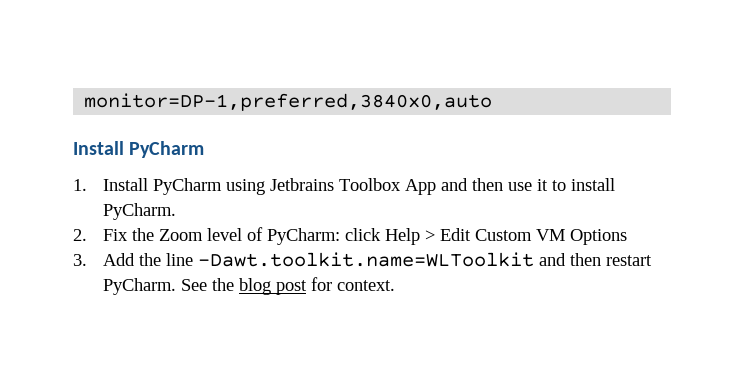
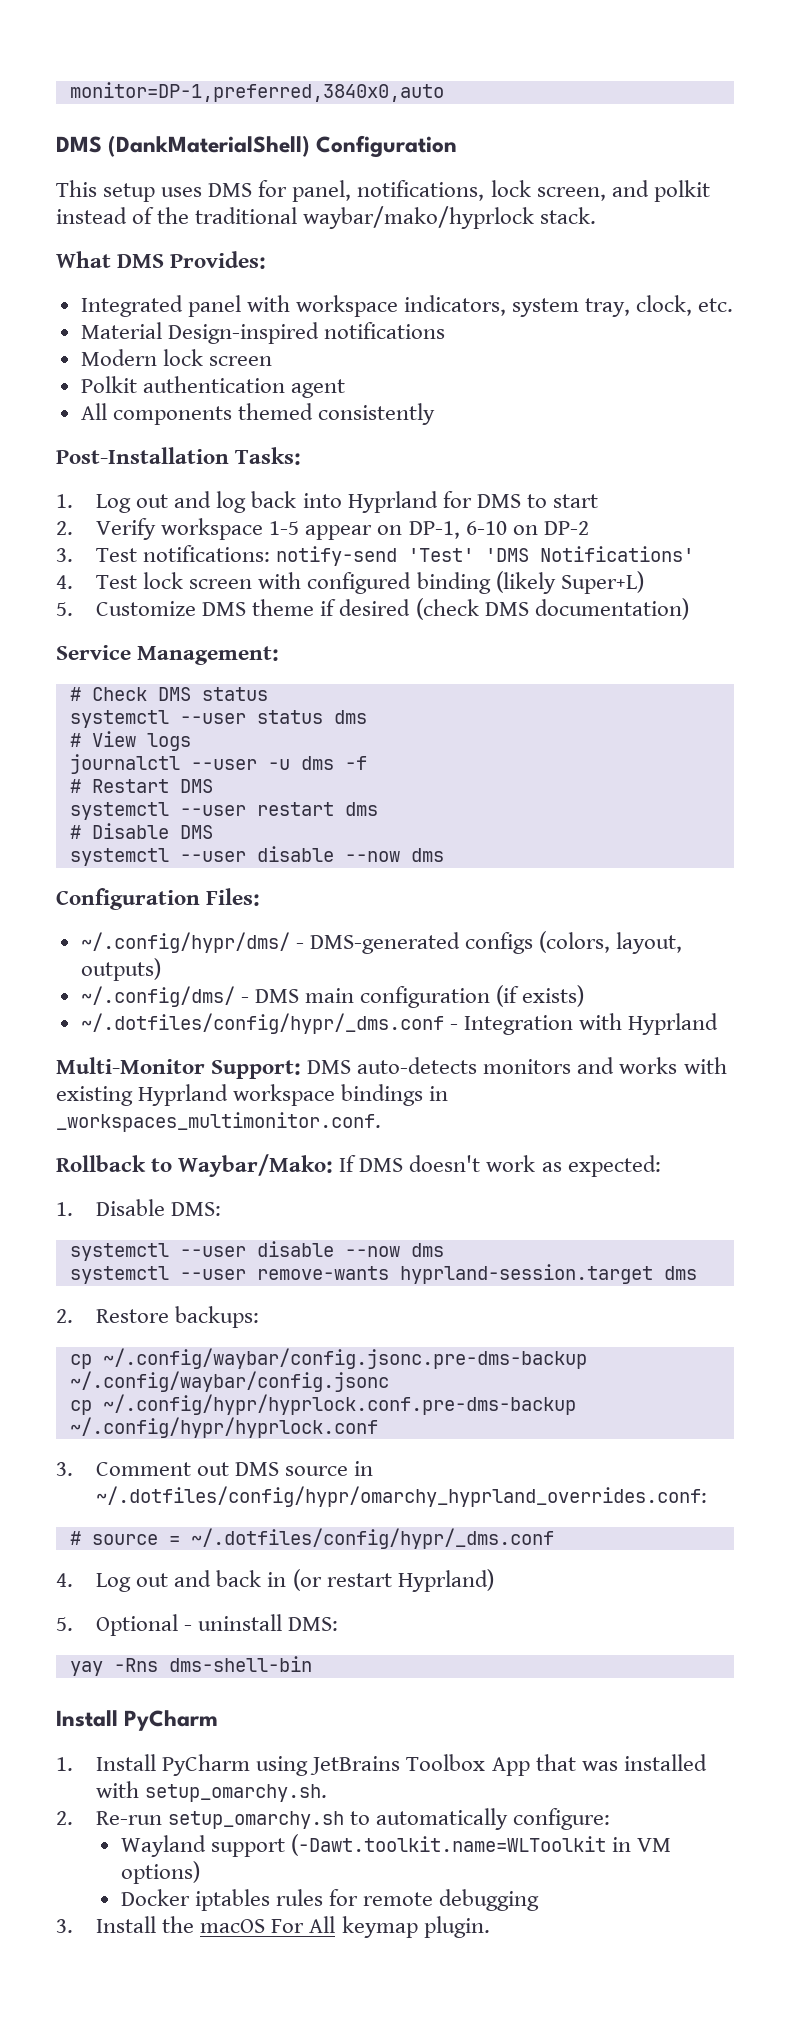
(493, 102) none -> [56,135,458,158] [56,180,710,202] [56,206,597,229] [56,251,267,269] [80,295,734,317] [80,322,445,344] [80,349,272,366] [80,376,345,398] [80,403,435,425] [56,447,302,465] [56,491,598,513] [56,518,589,540] [56,545,695,566] [56,571,644,594] [56,598,689,620] [56,645,280,665] [69,687,268,701] [69,710,367,728] [69,731,191,751] [69,754,367,774] [69,779,213,793] [69,802,378,820] [69,823,213,839] [69,846,444,866] [56,888,261,910] [80,931,683,954] [80,958,161,981] [80,985,585,1008] [80,1013,719,1035] [56,1057,727,1079] [56,1084,449,1106] [56,1112,381,1132] [56,1154,661,1177] [56,1199,222,1216] [69,1241,444,1261] [69,1264,697,1284] [56,1306,260,1328] [69,1348,587,1369] [69,1371,389,1392] [69,1394,576,1415] [69,1417,378,1438] [56,1461,374,1476] [96,1486,708,1507] [69,1528,554,1549] [56,1569,494,1592] [56,1614,339,1636] [69,1656,312,1676] // DMS (DankMaterialShell) Configuration // This setup uses DMS for panel, notifications, lock screen, and polkit instead of the traditional waybar/mako/hyprlock stack. // What DMS Provides: // Integrated panel with workspace indicators, system tray, clock, etc. // Material Design-inspired notifications // Modern lock screen // Polkit authentication agent // All components themed consistently // Post-Installation Tasks: // 1. Log out and log back into Hyprland for DMS to start // 2. Verify workspace 1-5 appear on DP-1, 6-10 on DP-2 // 3. Test notifications: notify-send 'Test' 'DMS Notifications' // 4. Test lock screen with configured binding (likely Super+L) // 5. Customize DMS theme if desired (check DMS documentation) // Service Management: // # Check DMS status // systemctl --user status dms // # View logs // journalctl --user -u dms -f // # Restart DMS // systemctl --user restart dms // # Disable DMS // systemctl --user disable --now dms // Configuration Files: // ~/.config/hypr/dms/ - DMS-generated configs (colors, layout, outputs) // ~/.config/dms/ - DMS main configuration (if exists) // ~/.dotfiles/config/hypr/_dms.conf - Integration with Hyprland // Multi-Monitor Support: DMS auto-detects monitors and works with existing Hyprland workspace bindings in _workspaces_multimonitor.conf. // Rollback to Waybar/Mako: If DMS doesn't work as expected: // 1. Disable DMS: // systemctl --user disable --now dms // systemctl --user remove-wants hyprland-session.target dms // 2. Restore backups: // cp ~/.config/waybar/config.jsonc.pre-dms-backup ~/.config/waybar/config.jsonc // cp ~/.config/hypr/hyprlock.conf.pre-dms-backup ~/.config/hypr/hyprlock.conf // 3. Comment out DMS source in ~/.dotfiles/config/hypr/omarchy_hyprland_overrides.conf: // # source = ~/.dotfiles/config/hypr/_dms.conf // 4. Log out and back in (or restart Hyprland) // 5. Optional - uninstall DMS: // yay -Rns dms-shell-bin
[270,178,335,191] Jetbrains -> [310,1756,401,1775] JetBrains
[441,178,616,191] [103,203,177,220] [73,227,628,245] [73,252,653,267] [103,277,396,295] and then use it to install PyCharm. // 2. Fix the Zoom level of PyCharm: click Help > Edit Custom VM Options // 3. Add the line -Dawt.toolkit.name=WLToolkit and then restart PyCharm. See the blog post for context. -> [535,1754,707,1771] [96,1781,328,1802] [56,1808,611,1830] [120,1834,672,1857] [120,1861,200,1884] [120,1889,540,1911] [56,1916,490,1938] that was installed with setup_omarchy.sh. // 2. Re-run setup_omarchy.sh to automatically configure: // Wayland support (-Dawt.toolkit.name=WLToolkit in VM options) // Docker iptables rules for remote debugging // 3. Install the macOS For All keymap plugin.

